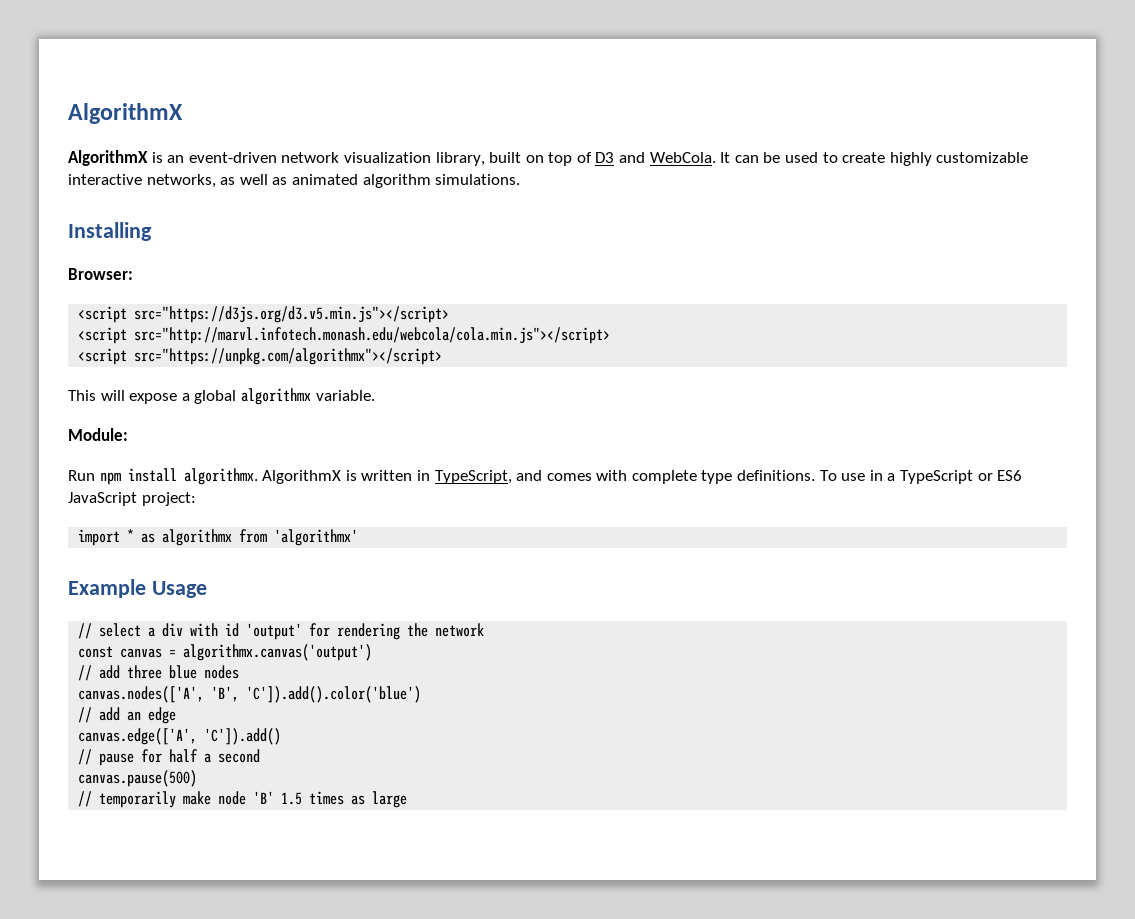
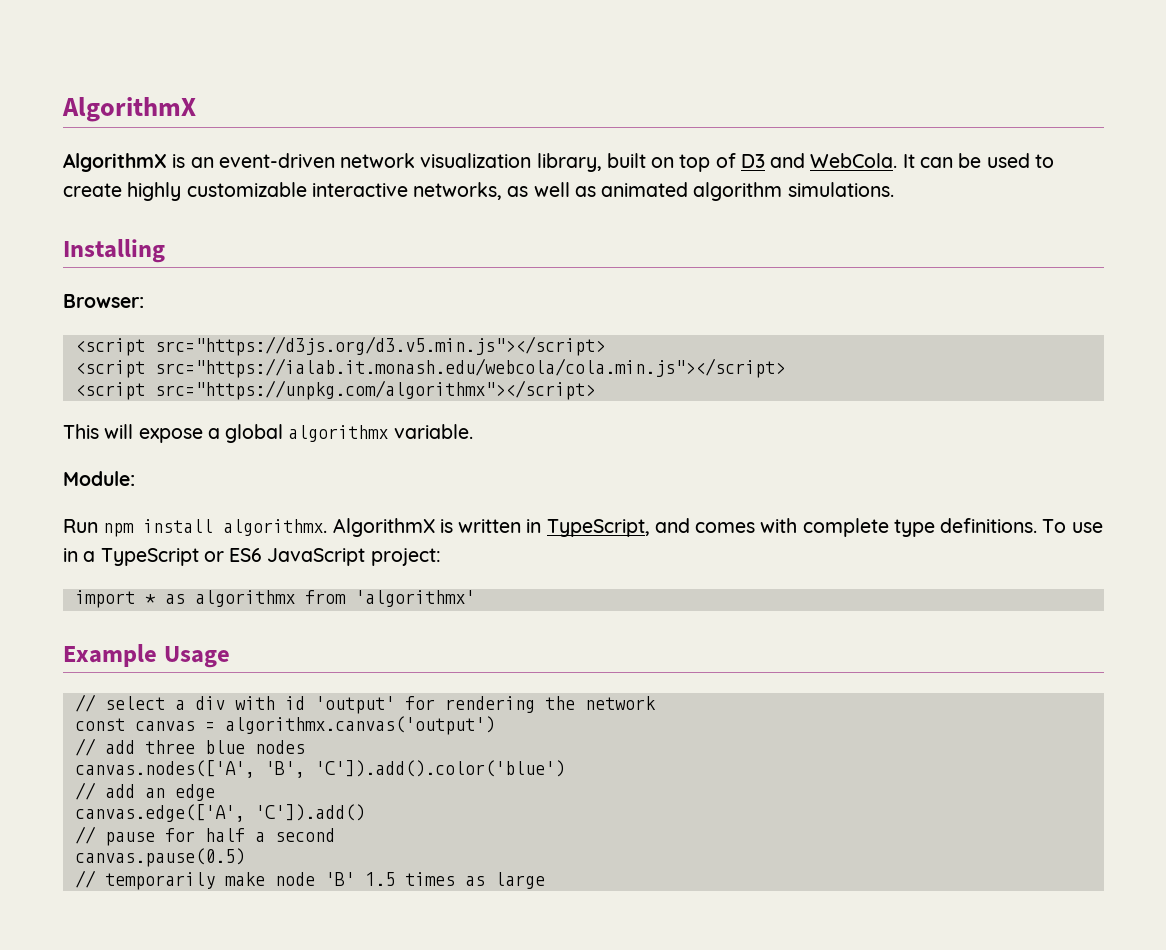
[134,327,611,344] src="http://marvl.infotech.monash.edu/webcola/cola.min.js"></script> -> [154,358,785,378] src="https://ialab.it.monash.edu/webcola/cola.min.js"></script>
[78,770,198,787] canvas.pause(500) -> [74,848,245,867] canvas.pause(0.5)

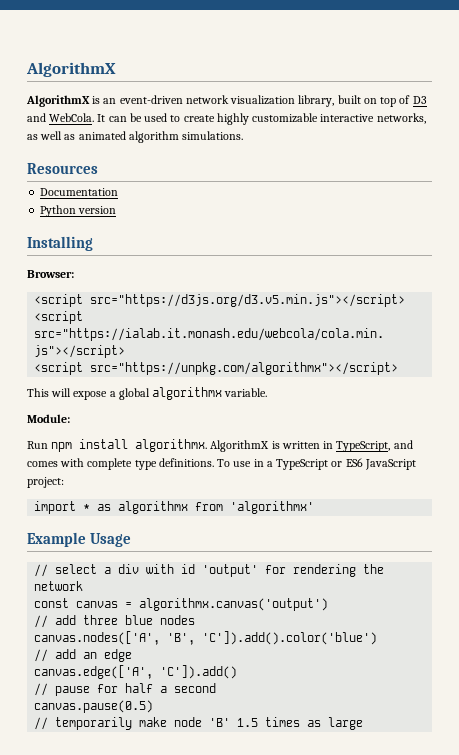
(894, 189) none -> [27,163,98,174] [40,188,119,196] [40,205,117,217] // Resources // Documentation // Python version

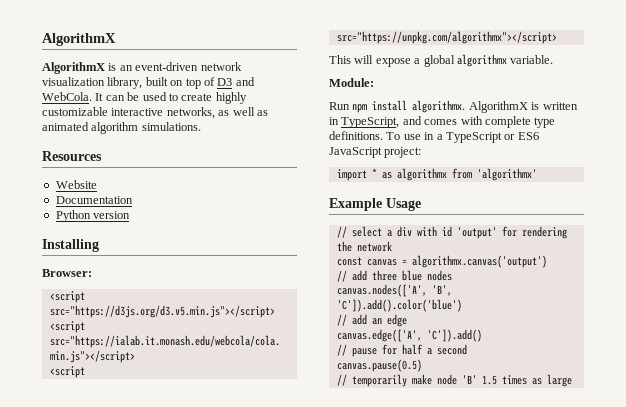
(98, 168) none -> [55,180,97,189] // Website

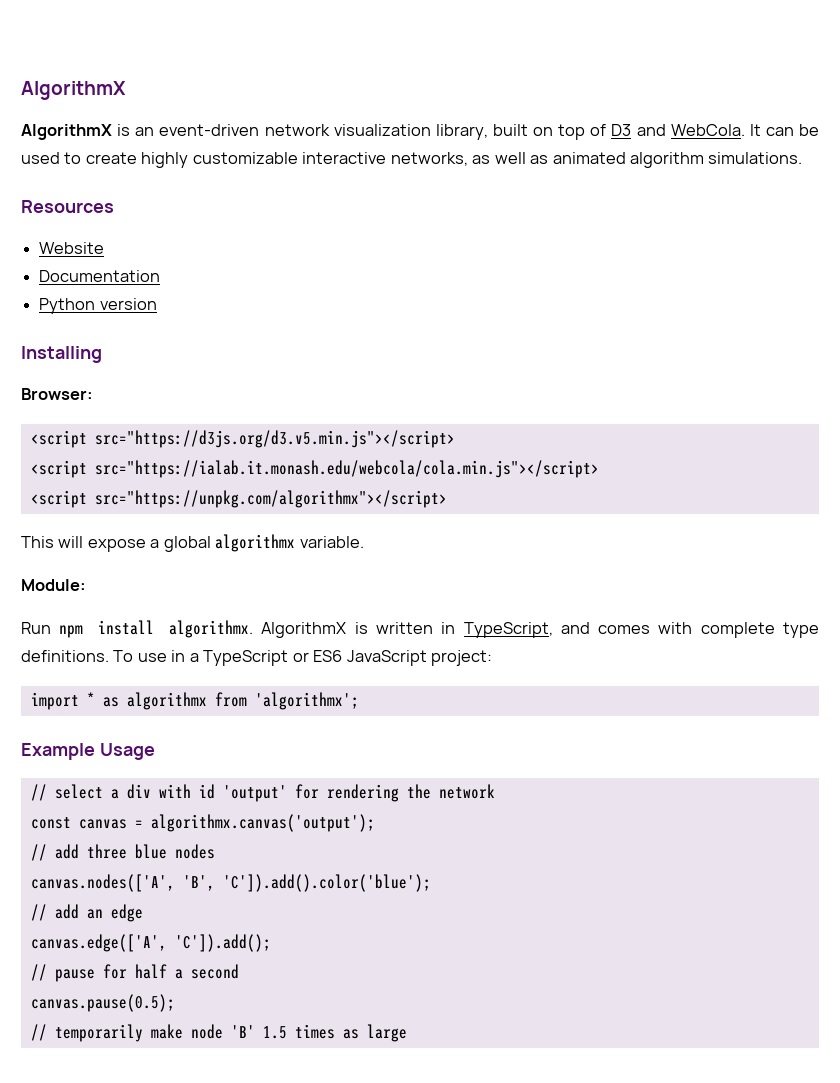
[476,168,537,181] 'algorithmx' -> [254,692,359,710] 'algorithmx';
[411,255,547,268] algorithmx.canvas('output') -> [150,814,375,832] algorithmx.canvas('output');
[336,299,462,312] 'C']).add().color('blue') -> [222,874,431,892] 'C']).add().color('blue');
[426,329,482,342] 'C']).add() -> [174,934,271,952] 'C']).add();
[336,359,422,372] canvas.pause(0.5) -> [30,994,175,1012] canvas.pause(0.5);

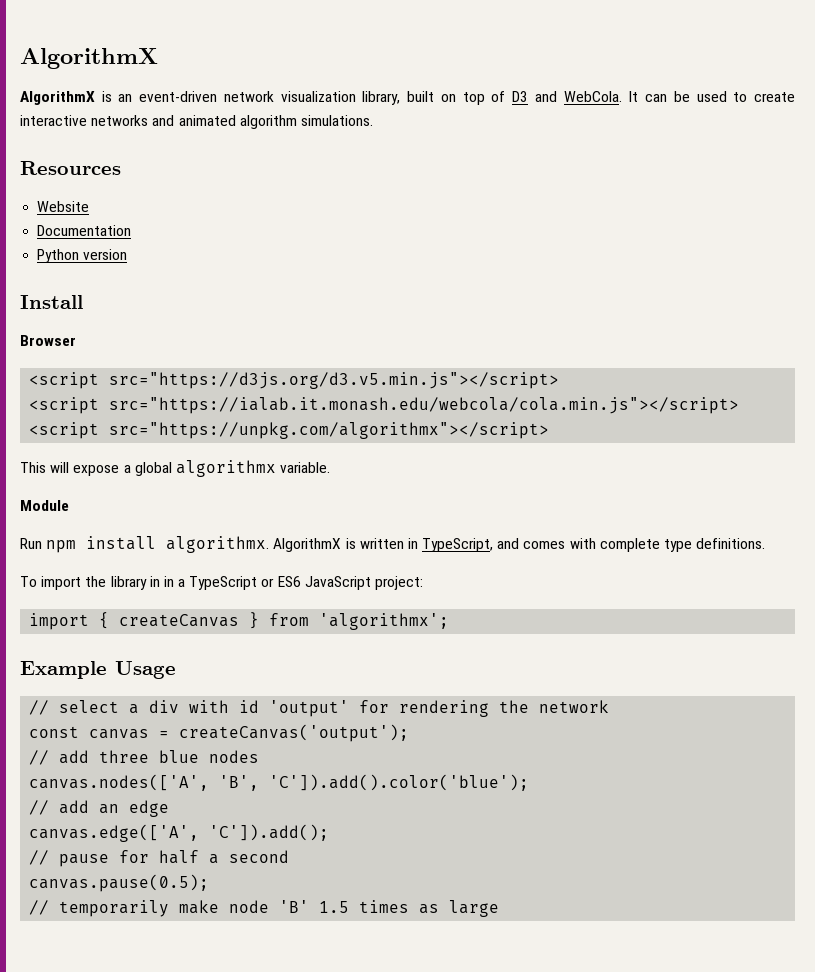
[141,152,549,168] highly customizable interactive networks, as well as -> [20,115,175,126] interactive networks and
[21,346,102,363] [21,388,93,400] Installing // Browser: -> [20,295,83,309] [20,335,76,346] Install // Browser
[21,579,86,591] Module: -> [20,500,69,511] Module
[113,650,167,662] To use -> [20,576,160,590] // To import the library in
[86,692,207,710] * as algorithmx -> [99,612,260,629] { createCanvas }
[150,814,375,832] algorithmx.canvas('output'); -> [179,724,410,742] createCanvas('output');

